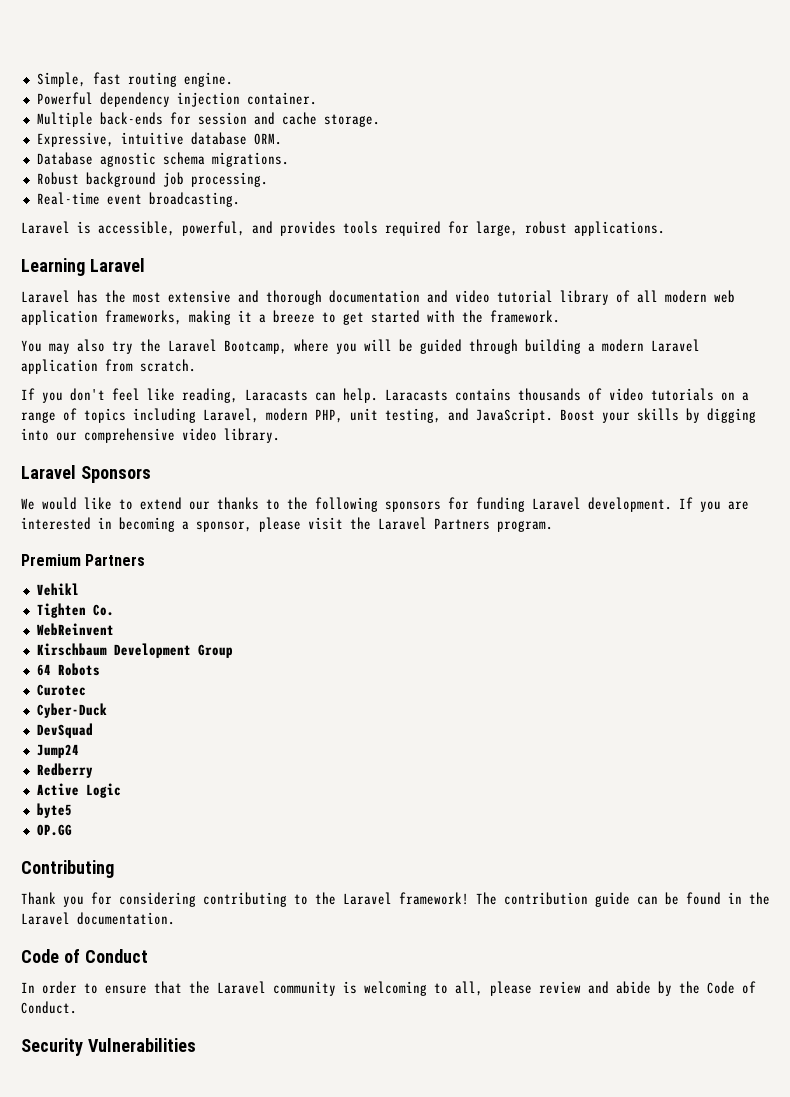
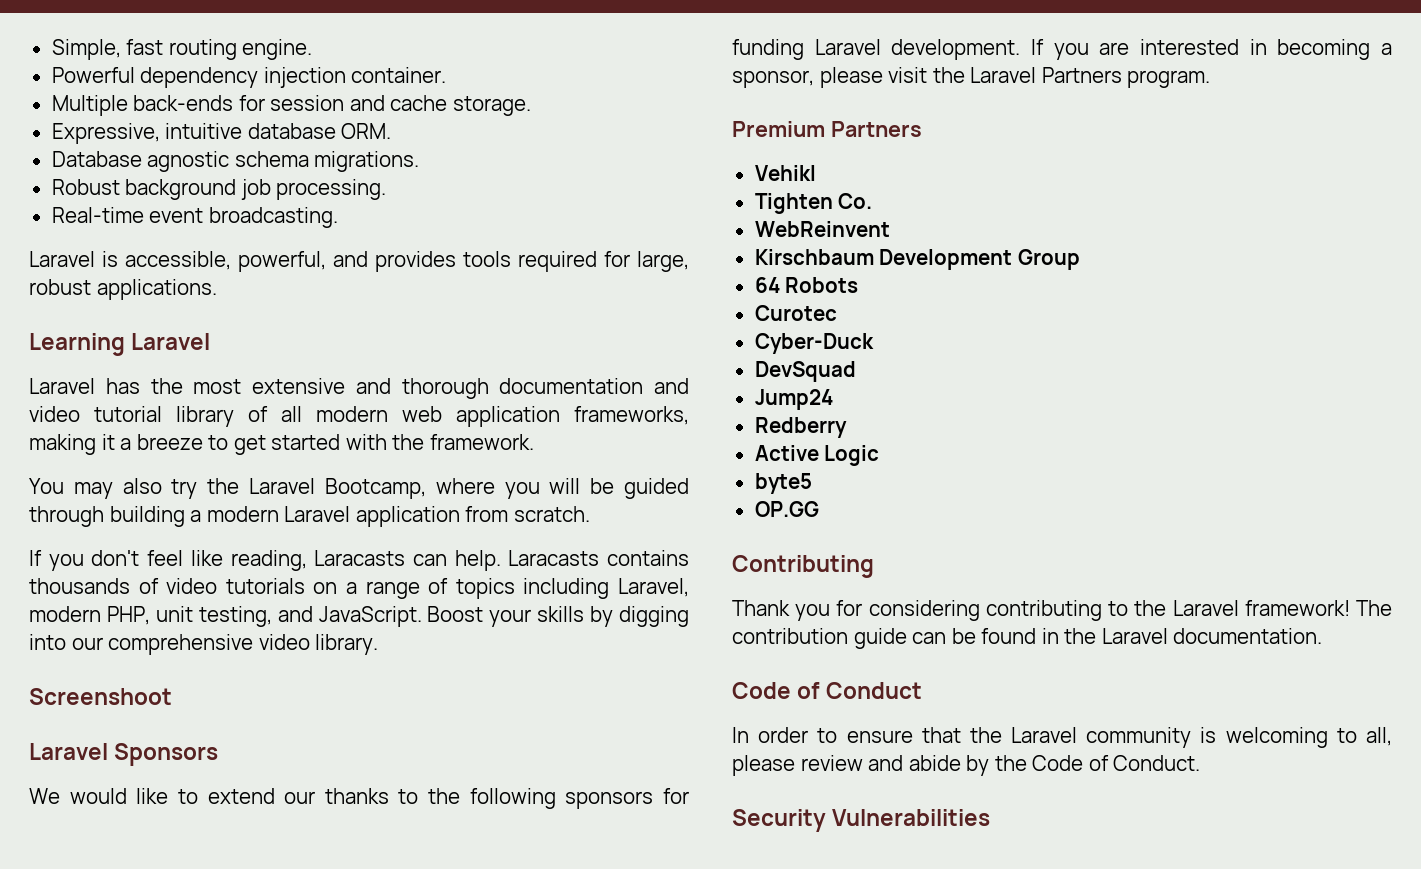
(280, 435) none -> [29,688,172,705] // Screenshoot

